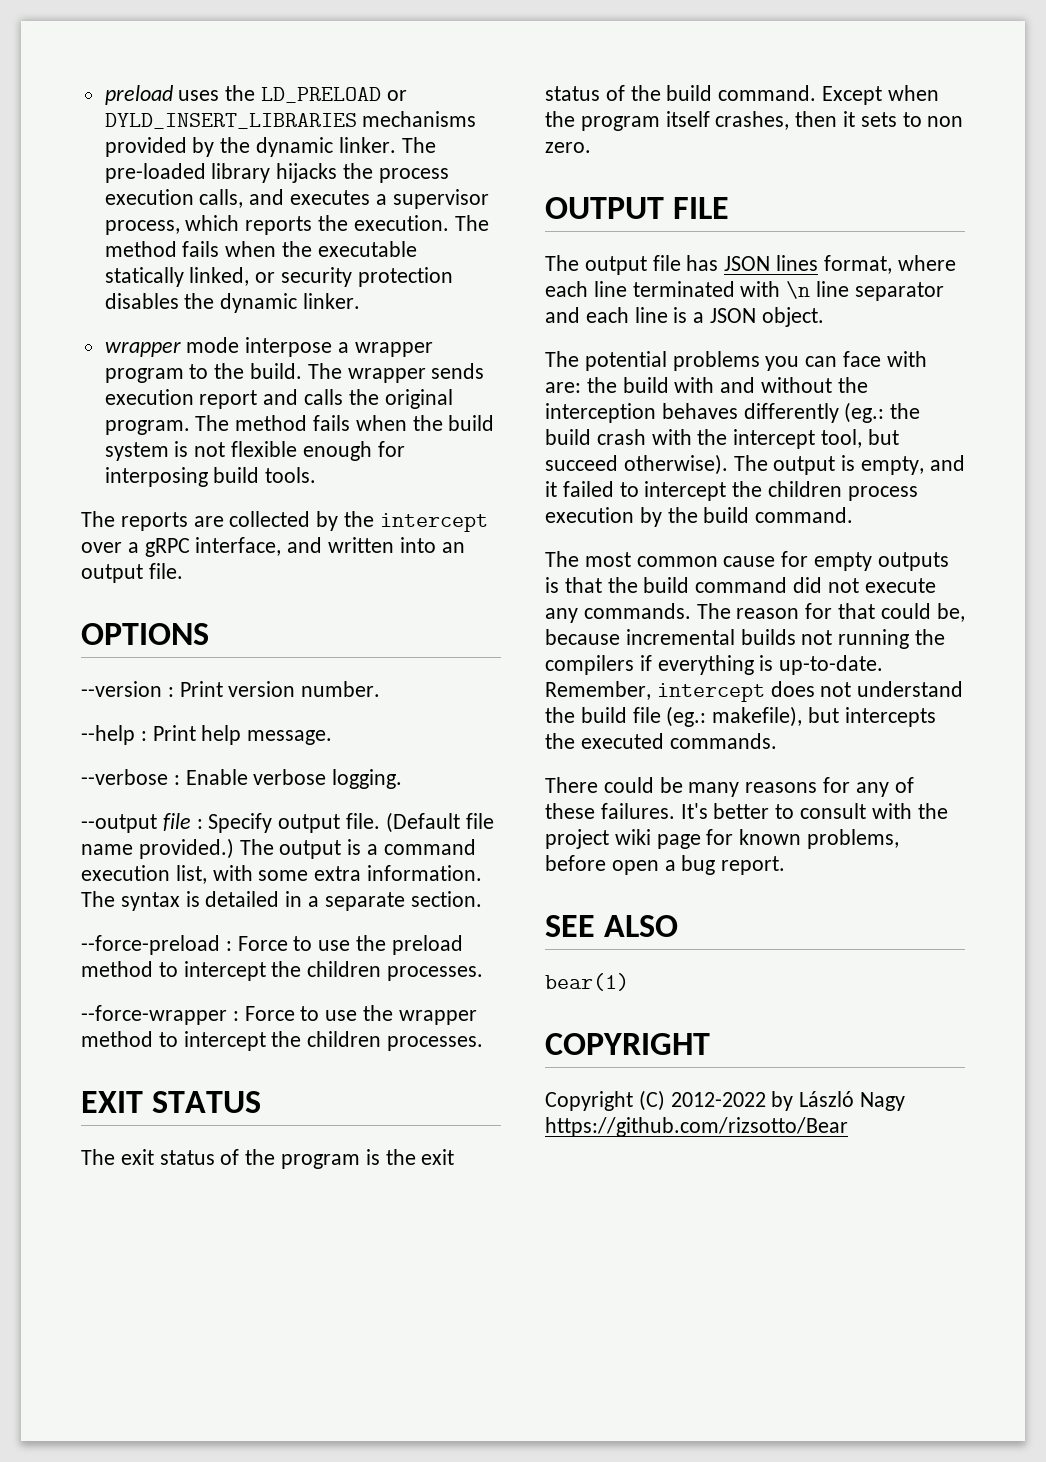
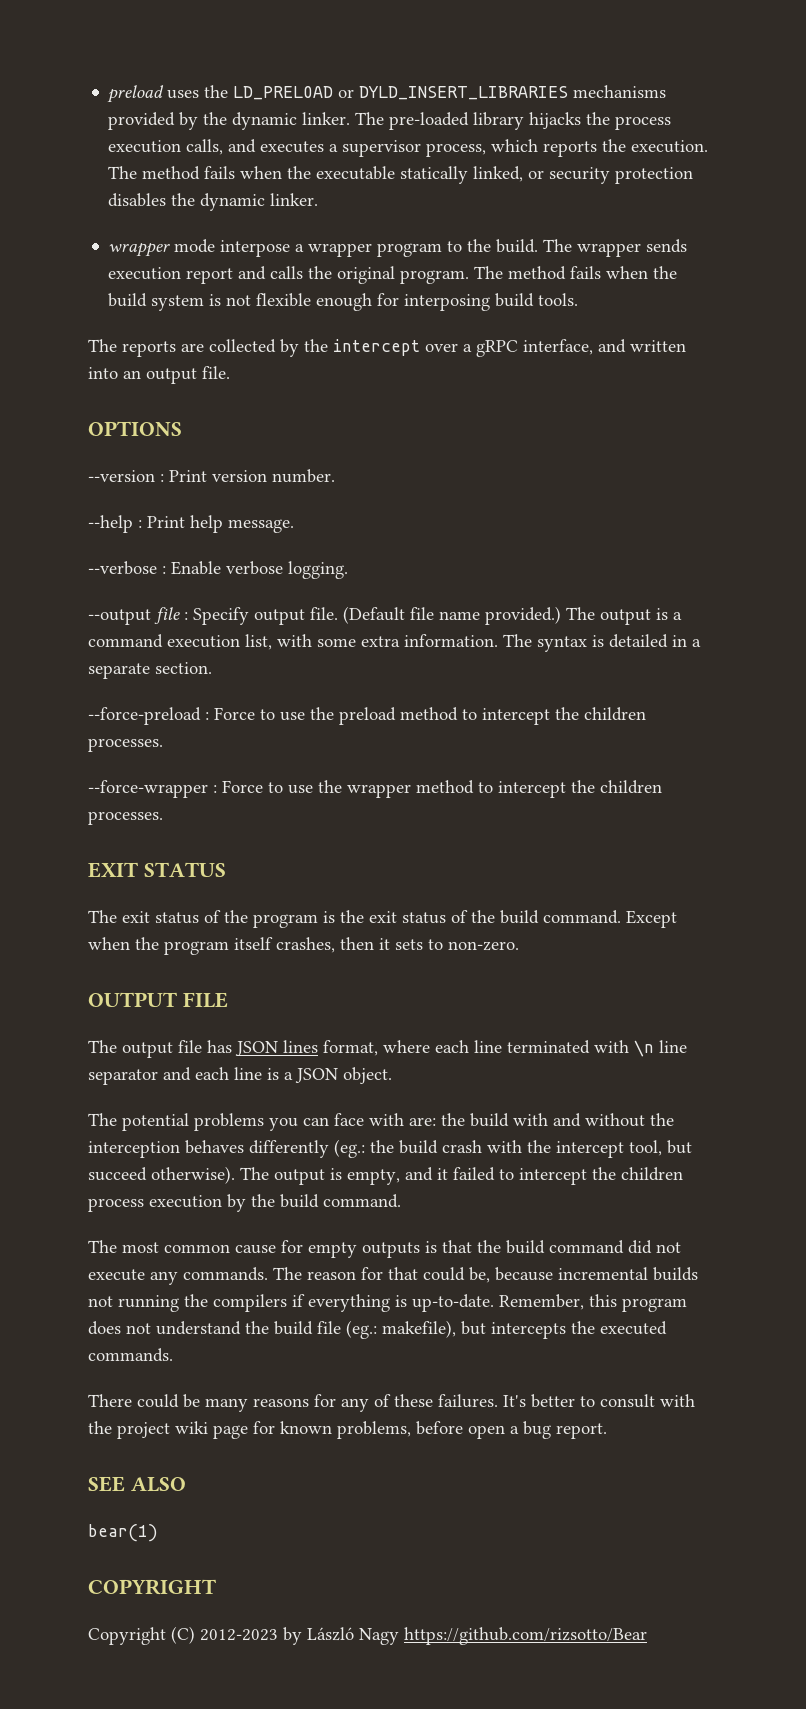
[927,116,964,127] [545,142,591,153] non zero. -> [448,941,519,951] non-zero.
[656,683,765,702] intercept -> [589,1294,687,1312] this program
[670,1092,766,1107] 2012-2022 -> [200,1629,278,1641] 2012-2023

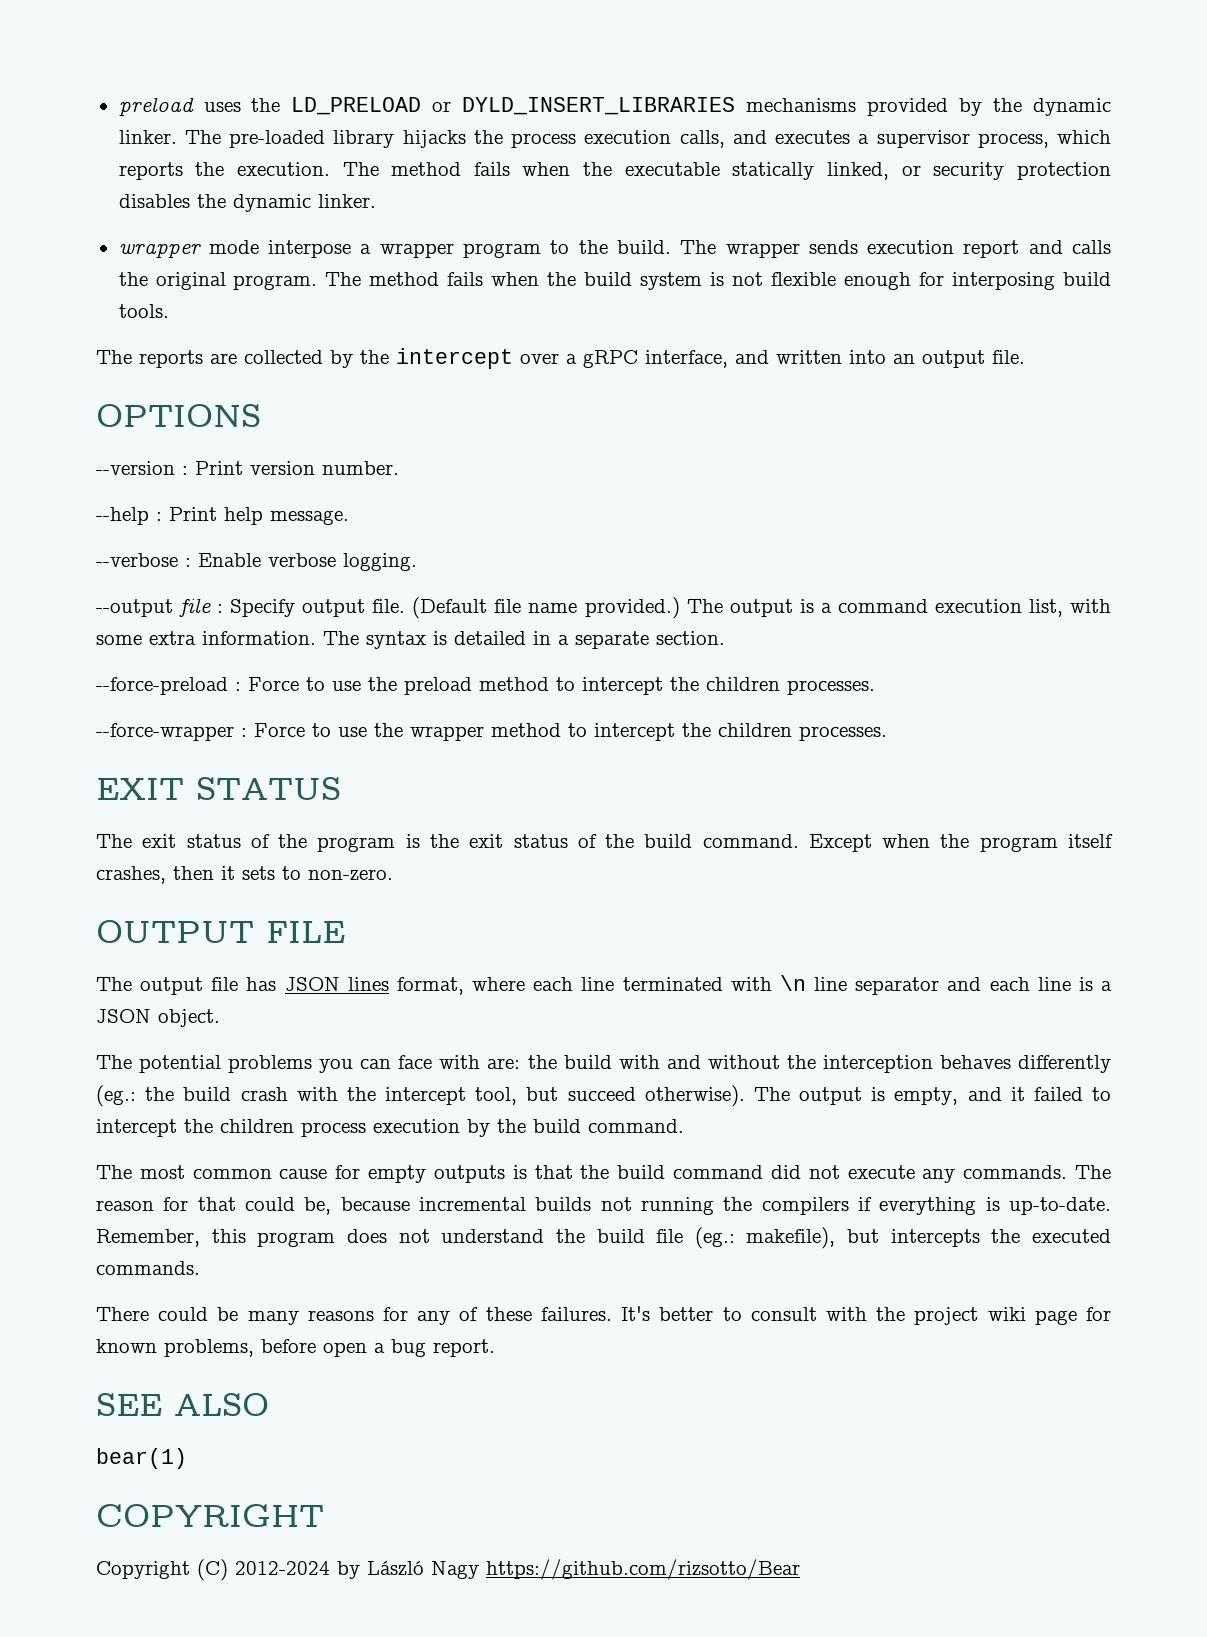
[200,1629,278,1641] 2012-2023 -> [235,1561,330,1575] 2012-2024

